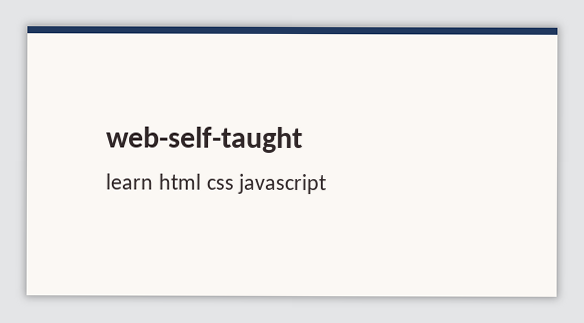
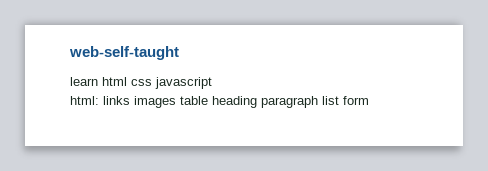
(327, 184) none -> [70,96,369,108] // html: links images table heading paragraph list form

